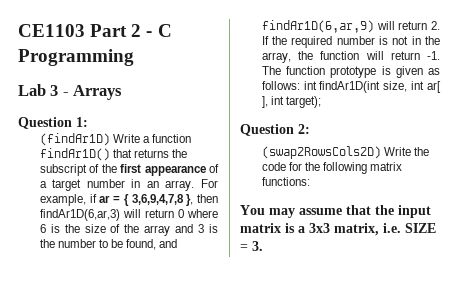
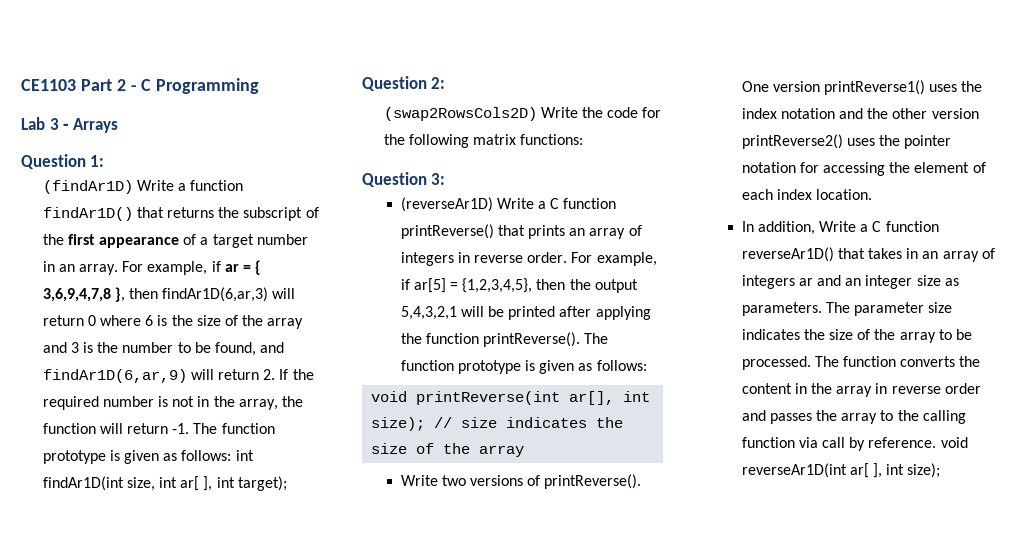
[240,205,431,218] [240,223,436,236] [240,241,263,251] You may assume that the input matrix is a 3x3 matrix, i.e. SIZE = 3. -> [362,172,446,187] [400,197,617,212] [400,224,642,239] [400,252,657,266] [400,278,638,293] [400,306,651,320] [400,332,609,347] [400,360,647,374] [371,391,651,405] [371,417,624,431] [371,443,525,457] [400,474,642,489] [741,80,983,95] [741,108,979,119] [741,134,952,149] [741,162,986,176] [741,189,873,200] [741,221,939,235] [741,247,995,262] [741,275,959,289] [741,302,953,316] [741,329,972,343] [741,356,981,370] [741,383,981,397] [741,410,966,424] [741,437,968,451] [741,463,941,478] Question 3: // (reverseAr1D) Write a C function printReverse() that prints an array of integers in reverse order. For example, if ar[5] = {1,2,3,4,5}, then the output 5,4,3,2,1 will be printed after applying the function printReverse(). The function prototype is given as follows: // void printReverse(int ar[], int size); // size indicates the size of the array // Write two versions of printReverse(). One version printReverse1() uses the index notation and the other version printReverse2() uses the pointer notation for accessing the element of each index location. // In addition, Write a C function reverseAr1D() that takes in an array of integers ar and an integer size as parameters. The parameter size indicates the size of the array to be processed. The function converts the content in the array in reverse order and passes the array to the calling function via call by reference. void reverseAr1D(int ar[ ], int size);

